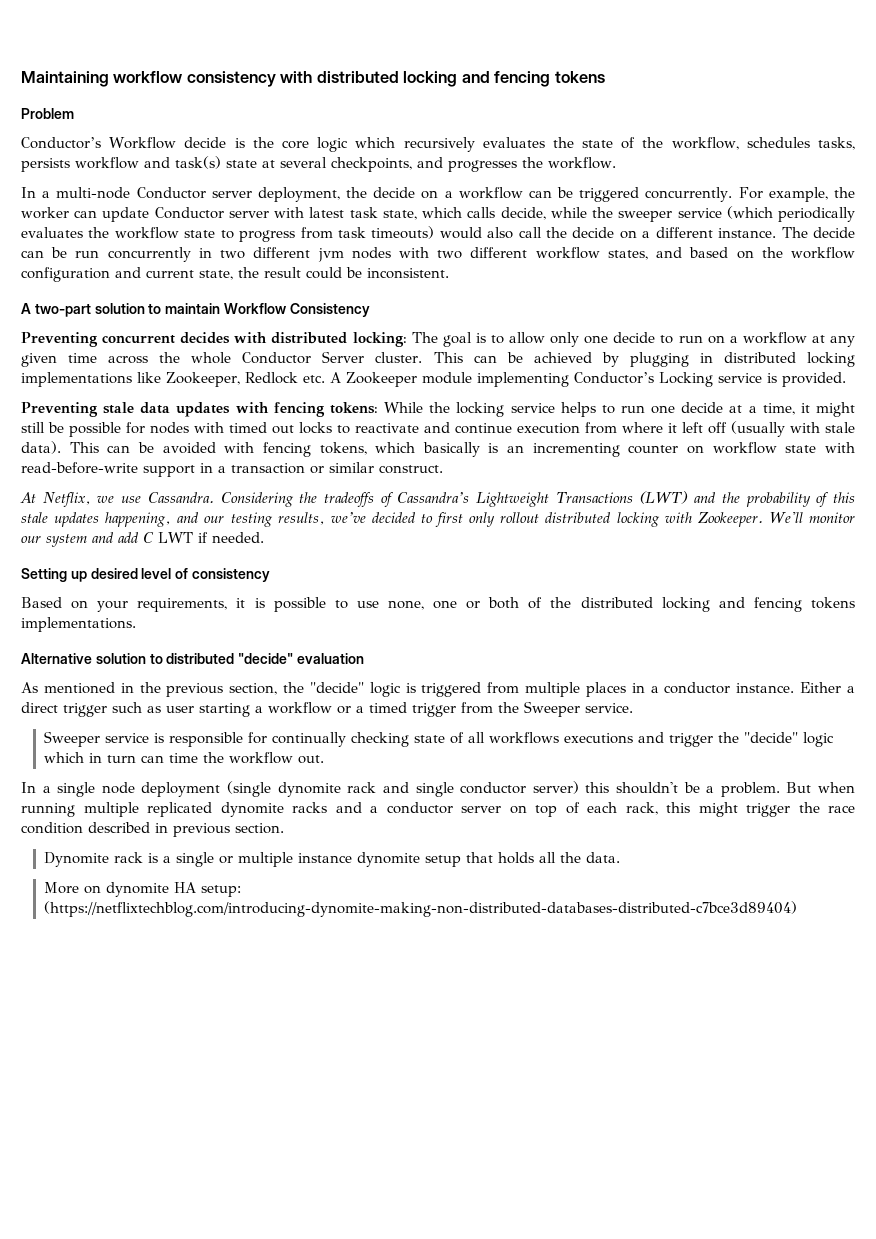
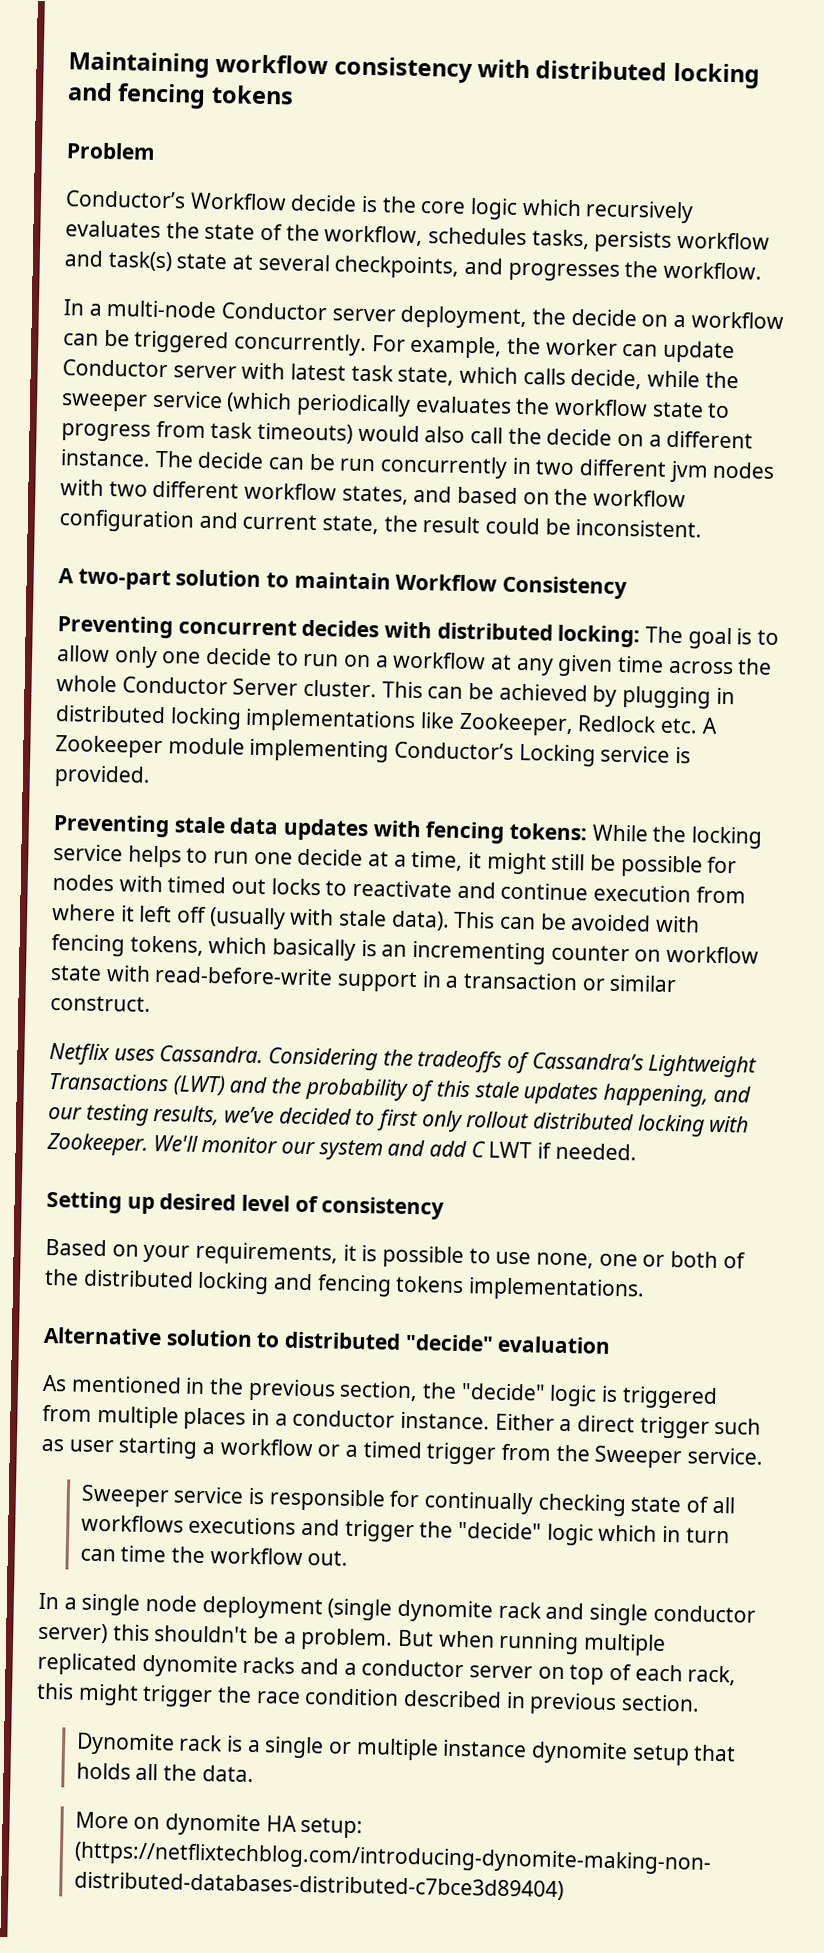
[20,492,142,507] At Netflix, we use -> [49,1042,155,1066] Netflix uses

